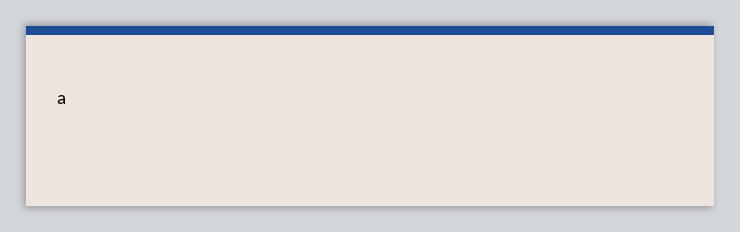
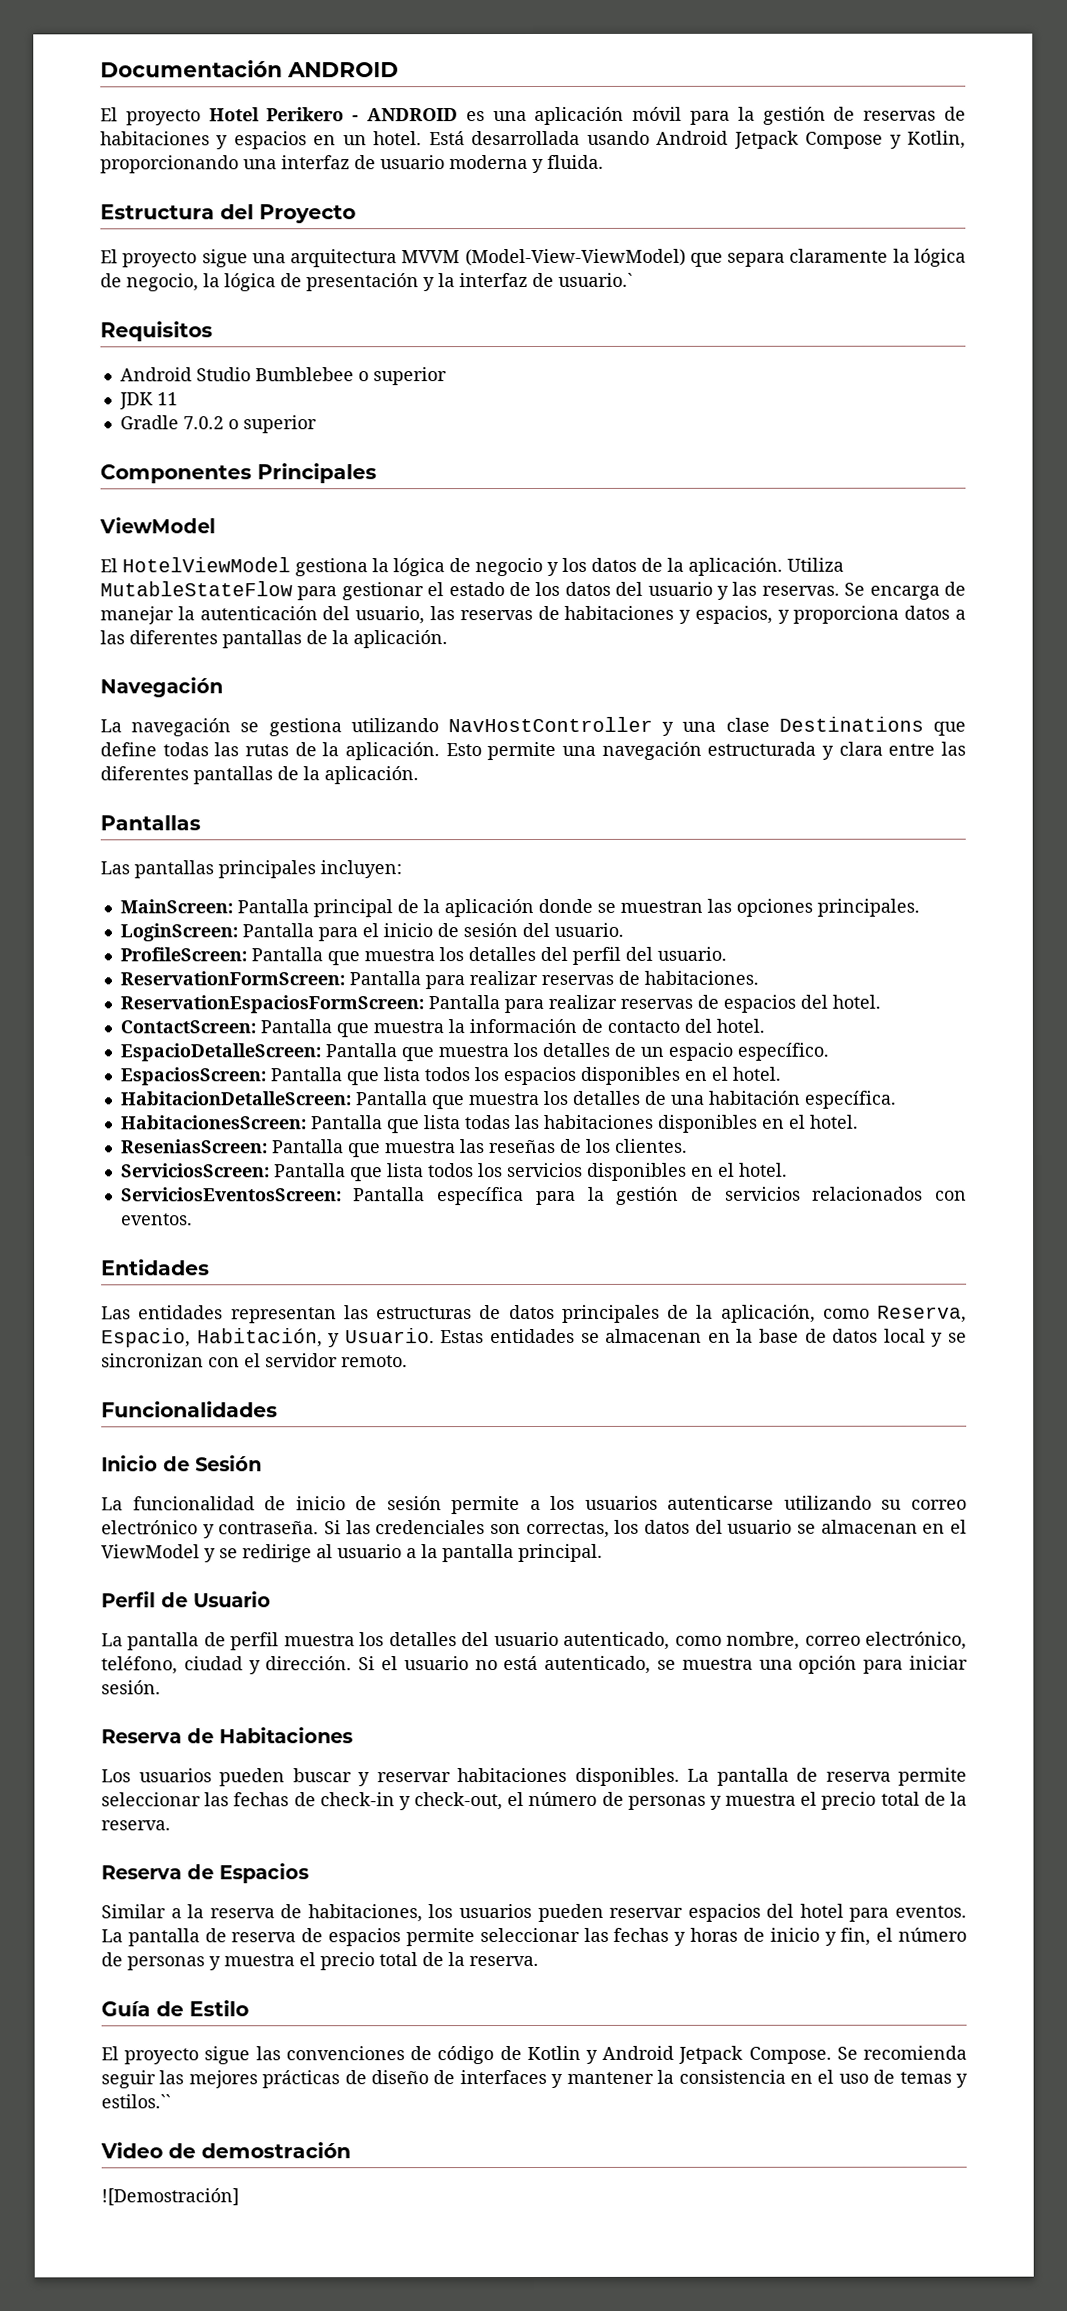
[57,95,66,104] a -> [100,60,399,78] [100,106,966,126] [100,130,966,150] [100,154,604,174] [100,204,356,224] [100,248,966,268] [100,272,633,292] [100,321,213,342] [119,367,447,386] [118,392,178,410] [119,415,317,434] [100,463,377,484] [99,517,216,534] [100,557,844,577] [100,581,966,601] [100,605,967,625] [100,630,448,649] [100,677,223,698] [100,716,967,737] [100,741,966,761] [100,766,419,785] [100,815,201,831] [100,860,402,879] [119,898,920,918] [119,922,624,942] [119,946,727,966] [119,970,759,990] [119,994,881,1014] [119,1018,765,1038] [119,1042,829,1062] [119,1066,781,1086] [119,1090,896,1110] [119,1114,858,1134] [119,1138,687,1158] [120,1162,788,1182] [120,1186,967,1206] [120,1213,193,1226] [101,1259,210,1276] [101,1304,967,1324] [101,1328,968,1348] [101,1353,408,1368] [101,1401,278,1418] [101,1455,262,1472] [101,1495,968,1515] [101,1519,967,1539] [101,1543,603,1563] [101,1591,271,1608] [101,1631,967,1651] [101,1655,968,1675] [101,1680,161,1695] [101,1727,353,1744] [101,1767,967,1787] [101,1791,967,1811] [101,1820,171,1831] [101,1863,309,1884] [101,1903,967,1923] [101,1927,968,1947] [101,1952,539,1971] [101,2000,249,2017] [101,2045,967,2065] [101,2069,968,2089] [101,2094,171,2109] [100,2142,351,2159] [101,2188,239,2206] Documentación ANDROID // El proyecto Hotel Perikero - ANDROID es una aplicación móvil para la gestión de reservas de habitaciones y espacios en un hotel. Está desarrollada usando Android Jetpack Compose y Kotlin, proporcionando una interfaz de usuario moderna y fluida. // Estructura del Proyecto // El proyecto sigue una arquitectura MVVM (Model-View-ViewModel) que separa claramente la lógica de negocio, la lógica de presentación y la interfaz de usuario.` // Requisitos // Android Studio Bumblebee o superior // JDK 11 // Gradle 7.0.2 o superior // Componentes Principales // ViewModel // El HotelViewModel gestiona la lógica de negocio y los datos de la aplicación. Utiliza MutableStateFlow para gestionar el estado de los datos del usuario y las reservas. Se encarga de manejar la autenticación del usuario, las reservas de habitaciones y espacios, y proporciona datos a las diferentes pantallas de la aplicación. // Navegación // La navegación se gestiona utilizando NavHostController y una clase Destinations que define todas las rutas de la aplicación. Esto permite una navegación estructurada y clara entre las diferentes pantallas de la aplicación. // Pantallas // Las pantallas principales incluyen: // MainScreen: Pantalla principal de la aplicación donde se muestran las opciones principales. // LoginScreen: Pantalla para el inicio de sesión del usuario. // ProfileScreen: Pantalla que muestra los detalles del perfil del usuario. // ReservationFormScreen: Pantalla para realizar reservas de habitaciones. // ReservationEspaciosFormScreen: Pantalla para realizar reservas de espacios del hotel. // ContactScreen: Pantalla que muestra la información de contacto del hotel. // EspacioDetalleScreen: Pantalla que muestra los detalles de un espacio específico. // EspaciosScreen: Pantalla que lista todos los espacios disponibles en el hotel. // HabitacionDetalleScreen: Pantalla que muestra los detalles de una habitación específica. // HabitacionesScreen: Pantalla que lista todas las habitaciones disponibles en el hotel. // ReseniasScreen: Pantalla que muestra las reseñas de los clientes. // ServiciosScreen: Pantalla que lista todos los servicios disponibles en el hotel. // ServiciosEventosScreen: Pantalla específica para la gestión de servicios relacionados con eventos. // Entidades // Las entidades representan las estructuras de datos principales de la aplicación, como Reserva, Espacio, Habitación, y Usuario. Estas entidades se almacenan en la base de datos local y se sincronizan con el servidor remoto. // Funcionalidades // Inicio de Sesión // La funcionalidad de inicio de sesión permite a los usuarios autenticarse utilizando su correo electrónico y contraseña. Si las credenciales son correctas, los datos del usuario se almacenan en el ViewModel y se redirige al usuario a la pantalla principal. // Perfil de Usuario // La pantalla de perfil muestra los detalles del usuario autenticado, como nombre, correo electrónico, teléfono, ciudad y dirección. Si el usuario no está autenticado, se muestra una opción para iniciar sesión. // Reserva de Habitaciones // Los usuarios pueden buscar y reservar habitaciones disponibles. La pantalla de reserva permite seleccionar las fechas de check-in y check-out, el número de personas y muestra el precio total de la reserva. // Reserva de Espacios // Similar a la reserva de habitaciones, los usuarios pueden reservar espacios del hotel para eventos. La pantalla de reserva de espacios permite seleccionar las fechas y horas de inicio y fin, el número de personas y muestra el precio total de la reserva. // Guía de Estilo // El proyecto sigue las convenciones de código de Kotlin y Android Jetpack Compose. Se recomienda seguir las mejores prácticas de diseño de interfaces y mantener la consistencia en el uso de temas y estilos.`` // Video de demostración // ![Demostración]

